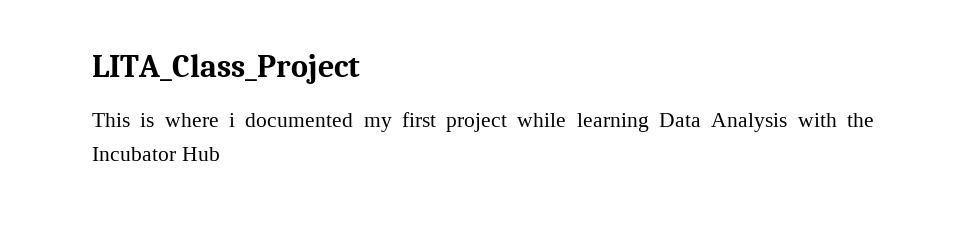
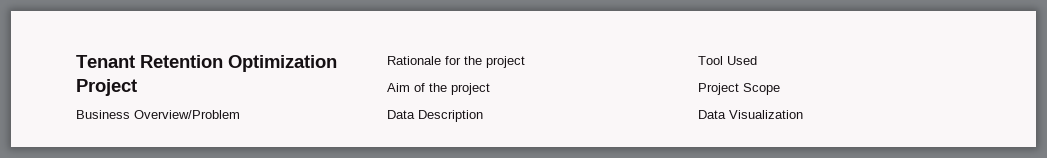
[92,54,360,84] [92,112,874,132] [92,147,220,161] LITA_Class_Project // This is where i documented my first project while learning Data Analysis with the Incubator Hub -> [76,55,337,72] [76,79,137,96] [76,110,240,119] [387,56,525,68] [387,83,490,95] [387,110,483,122] [698,56,757,65] [698,83,780,95] [698,110,803,119] Tenant Retention Optimization Project // Business Overview/Problem // Rationale for the project // Aim of the project // Data Description // Tool Used // Project Scope // Data Visualization

